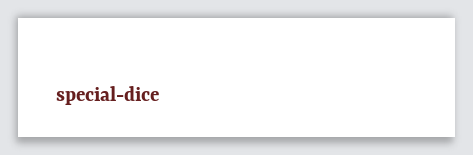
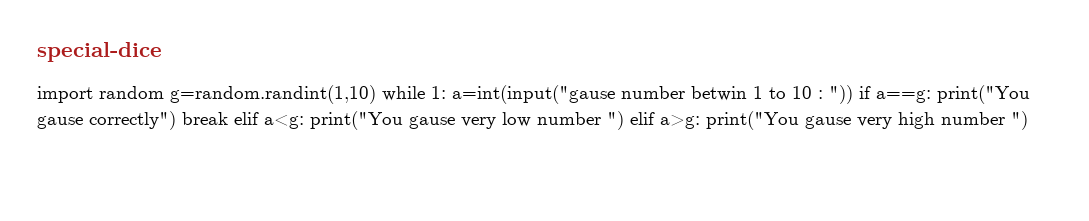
(159, 95) none -> [37,85,1030,104] [37,111,1028,130] // import random g=random.randint(1,10) while 1: a=int(input("gause number betwin 1 to 10 : ")) if a==g: print("You gause correctly") break elif a<g: print("You gause very low number ") elif a>g: print("You gause very high number ")

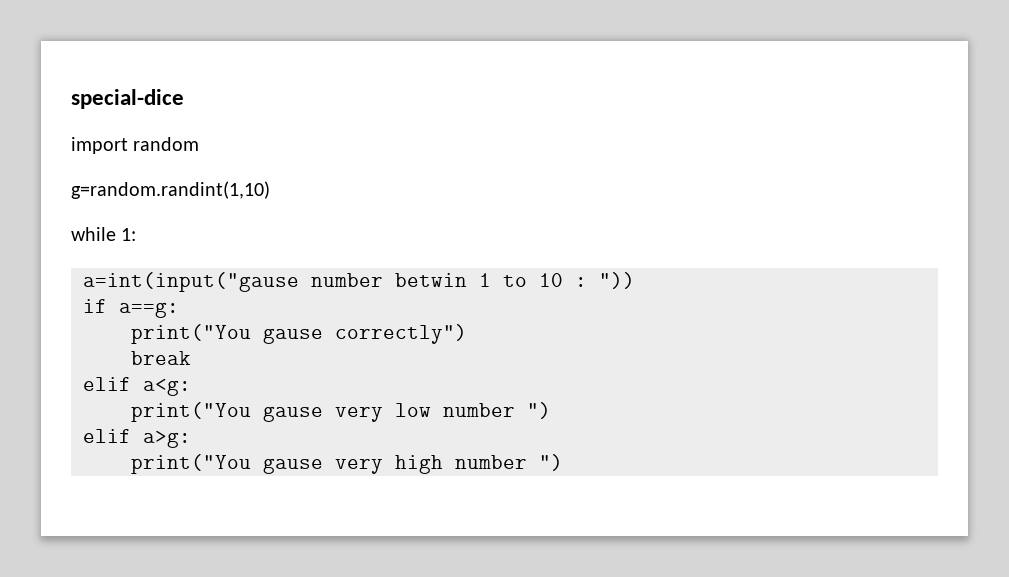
(164, 92) none -> (200, 144) //
(376, 94) none -> (270, 190) //
(446, 92) none -> (137, 234) //
(853, 94) none -> (635, 280) //
(931, 96) none -> (179, 310) //
(176, 120) none -> (467, 334) //
(228, 118) none -> (191, 358) //
(304, 121) none -> (191, 387) //
(624, 120) none -> (551, 410) //
(700, 121) none -> (191, 439) //

